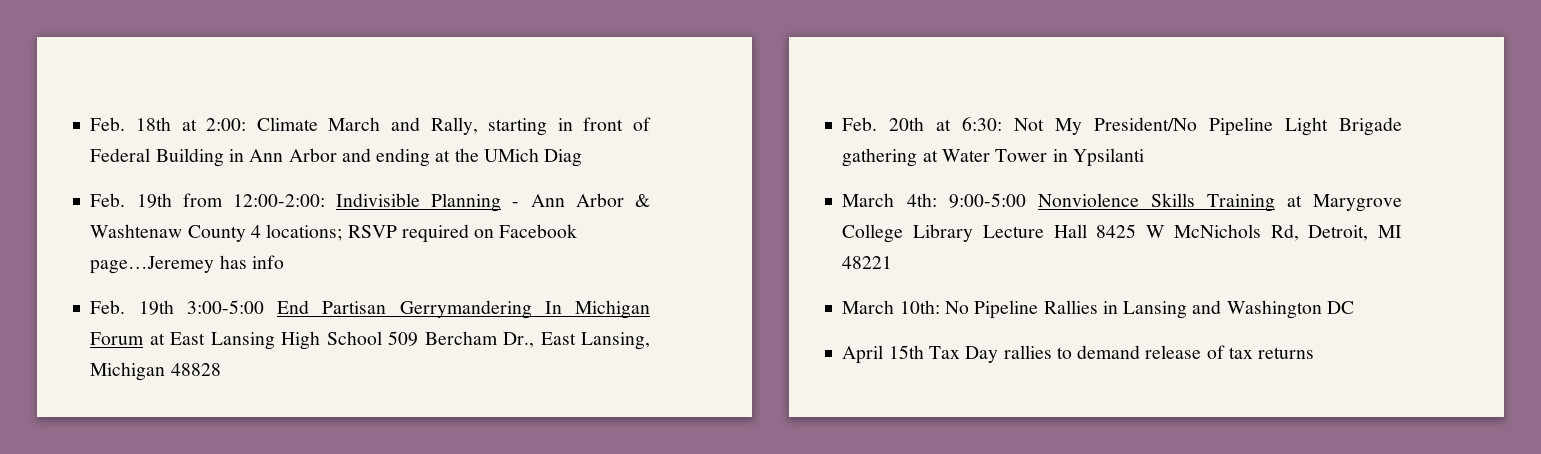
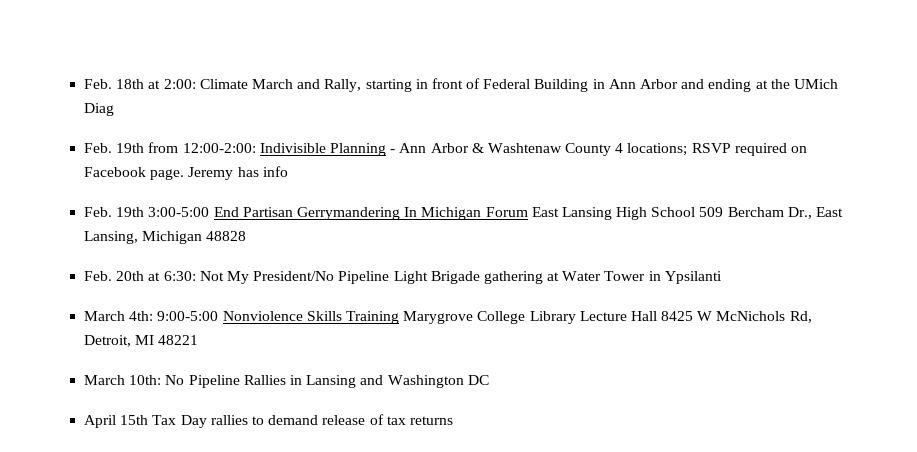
[90,256,215,274] page…Jeremey -> [150,167,234,180] page. Jeremy
[149,333,165,345] at -> (528, 212) none
[1286,195,1302,207] at -> (399, 317) none

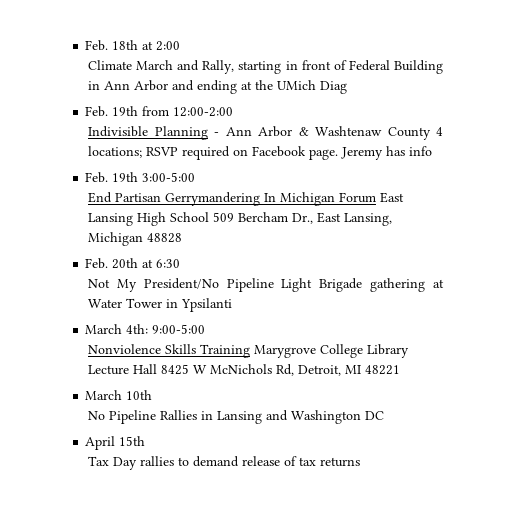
[163,79,196,89] 2:00: -> [156,41,181,51] 2:00 //
[182,143,256,153] 12:00-2:00: -> [173,107,234,117] 12:00-2:00 //
(210, 212) none -> (196, 177) //
[163,271,196,281] 6:30: -> [156,259,181,268] 6:30 //
(219, 316) none -> (206, 329) //
[129,375,162,385] 10th: -> [126,390,153,400] 10th //
(149, 420) none -> (146, 441) //

